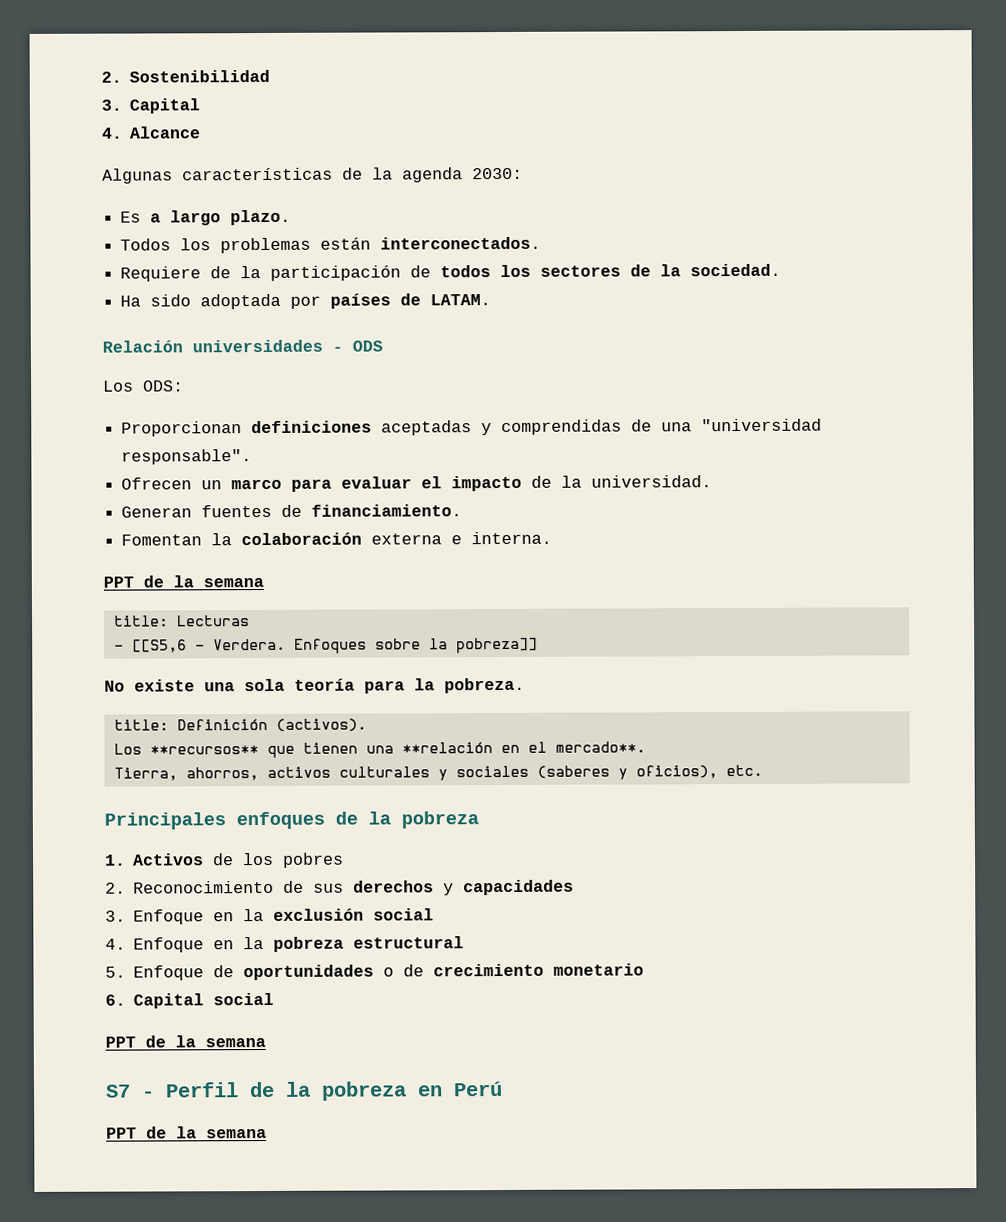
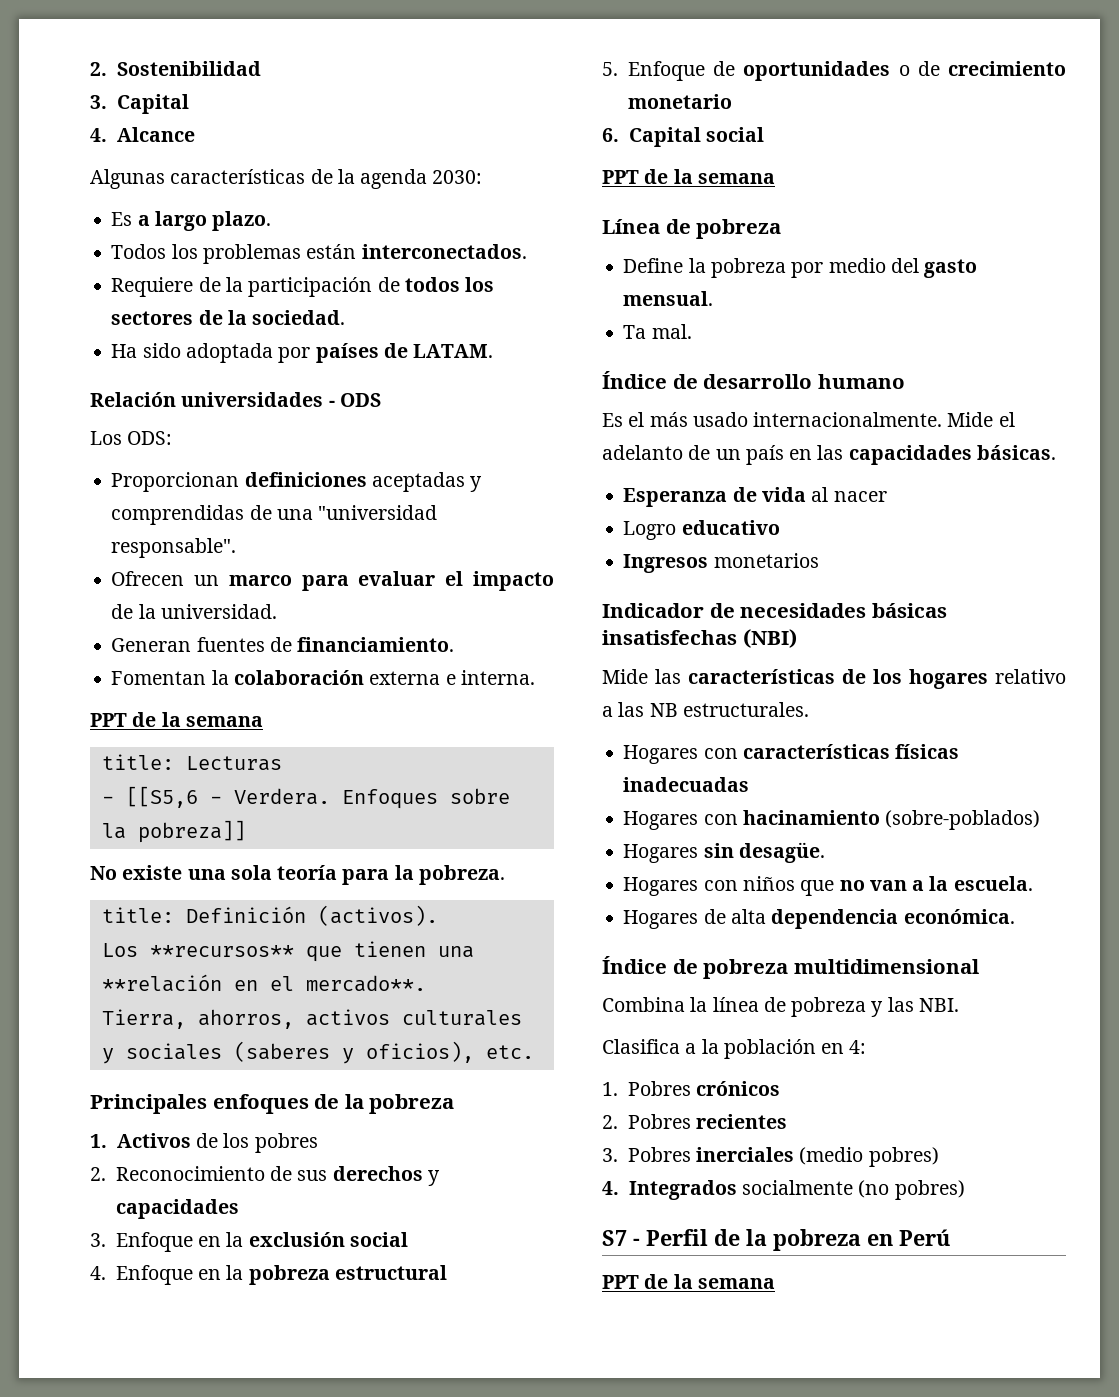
(266, 1042) none -> [602,219,782,239] [623,258,978,278] [623,291,714,306] [623,324,692,339] [602,371,905,389] [602,412,1015,427] [602,445,1056,465] [623,487,887,507] [623,520,780,540] [623,553,819,573] [602,603,947,618] [602,629,797,648] [602,669,1066,689] [602,702,809,717] [623,744,960,764] [623,777,750,792] [623,810,1041,830] [623,842,825,863] [623,876,1033,896] [623,909,1015,929] [602,956,979,979] [602,997,959,1017] [602,1039,867,1059] [602,1081,781,1096] [602,1114,788,1129] [602,1147,939,1167] [602,1180,965,1200] // Línea de pobreza // Define la pobreza por medio del gasto mensual. // Ta mal. // Índice de desarrollo humano // Es el más usado internacionalmente. Mide el adelanto de un país en las capacidades básicas. // Esperanza de vida al nacer // Logro educativo // Ingresos monetarios // Indicador de necesidades básicas insatisfechas (NBI) // Mide las características de los hogares relativo a las NB estructurales. // Hogares con características físicas inadecuadas // Hogares con hacinamiento (sobre-poblados) // Hogares sin desagüe. // Hogares con niños que no van a la escuela. // Hogares de alta dependencia económica. // Índice de pobreza multidimensional // Combina la línea de pobreza y las NBI. // Clasifica a la población en 4: // 1. Pobres crónicos // 2. Pobres recientes // 3. Pobres inerciales (medio pobres) // 4. Integrados socialmente (no pobres)

